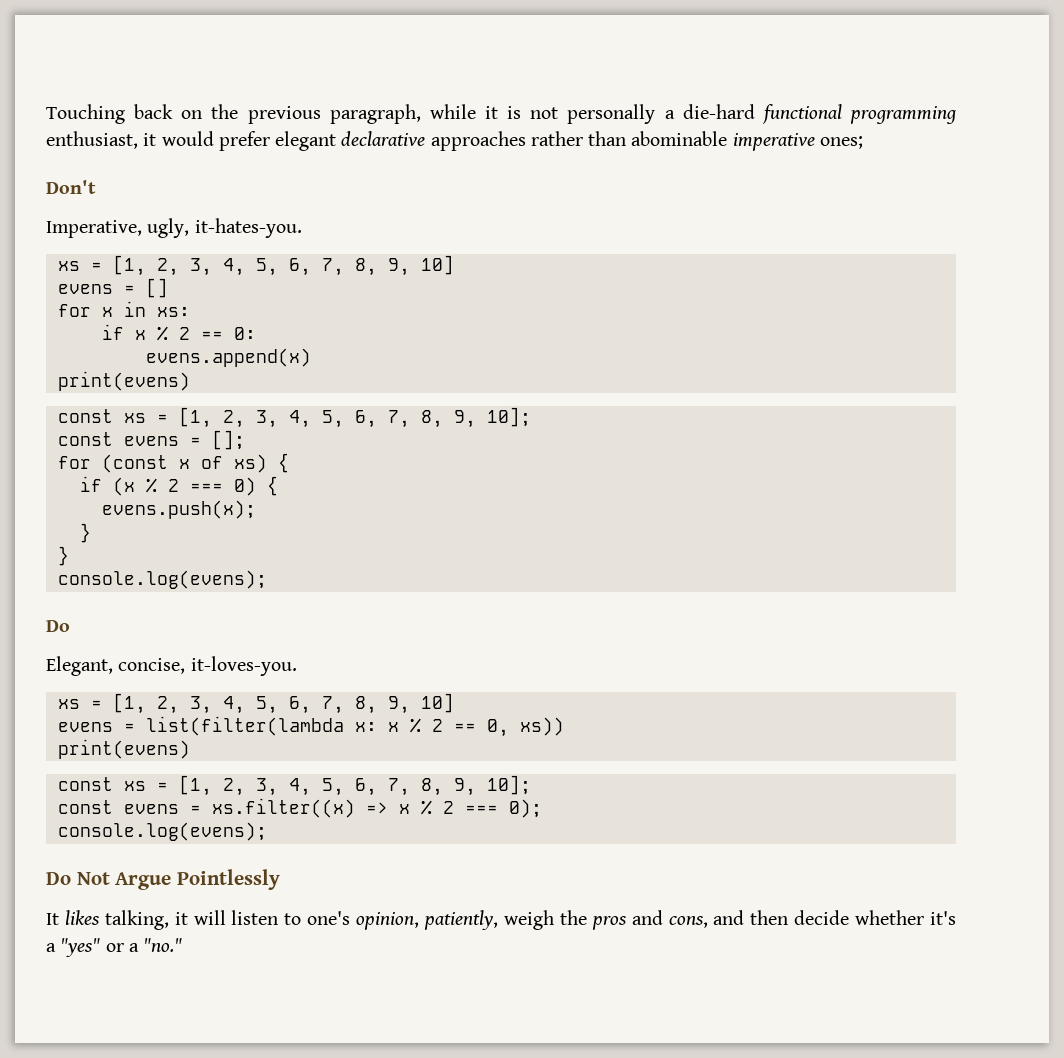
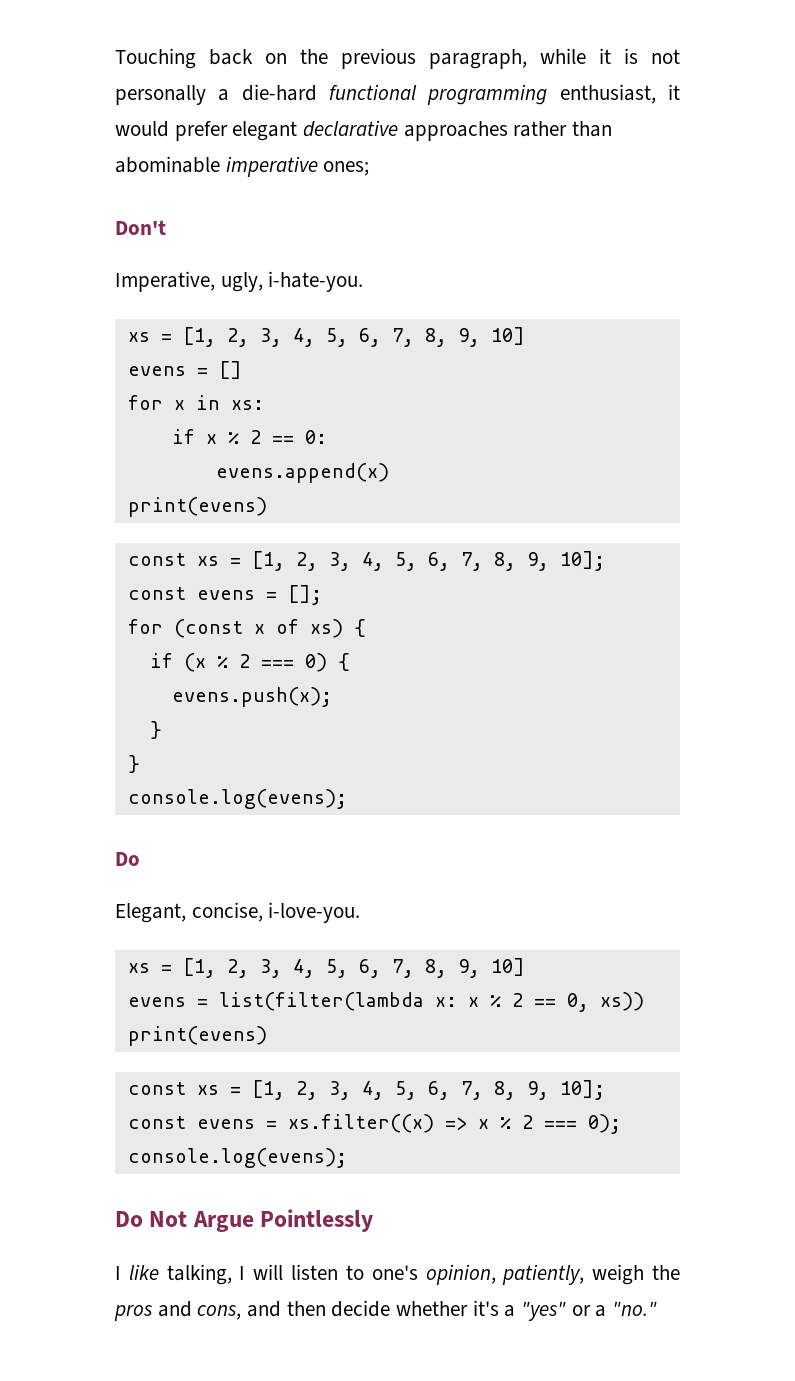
[194,218,302,238] it-hates-you. -> [268,271,364,292] i-hate-you.
[190,656,297,676] it-loves-you. -> [268,902,361,923] i-love-you.
[46,910,188,930] It likes talking, it -> [115,1264,246,1285] I like talking, I

